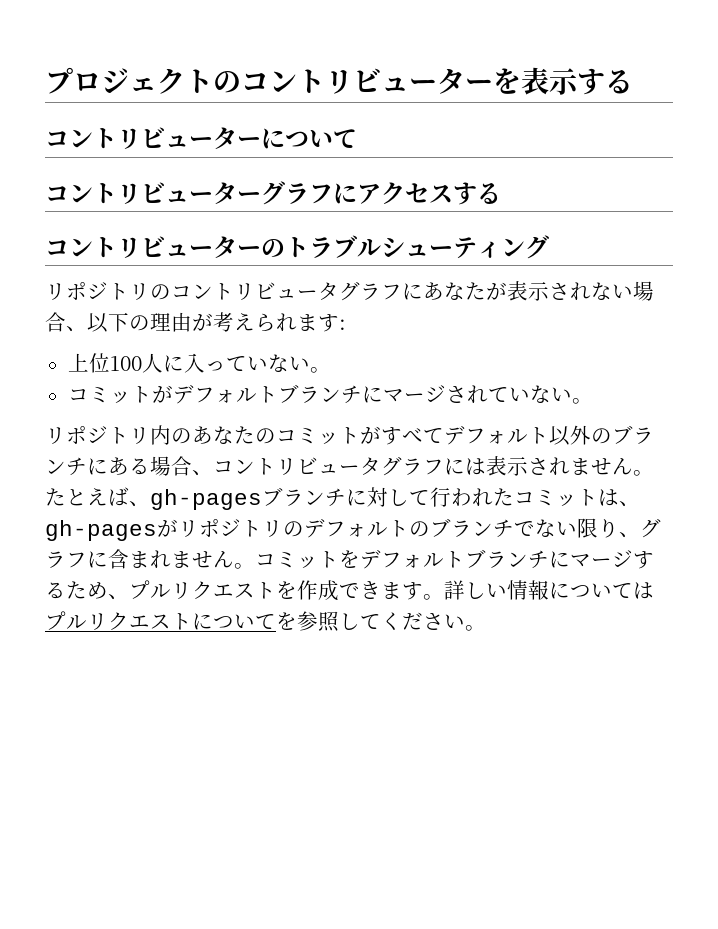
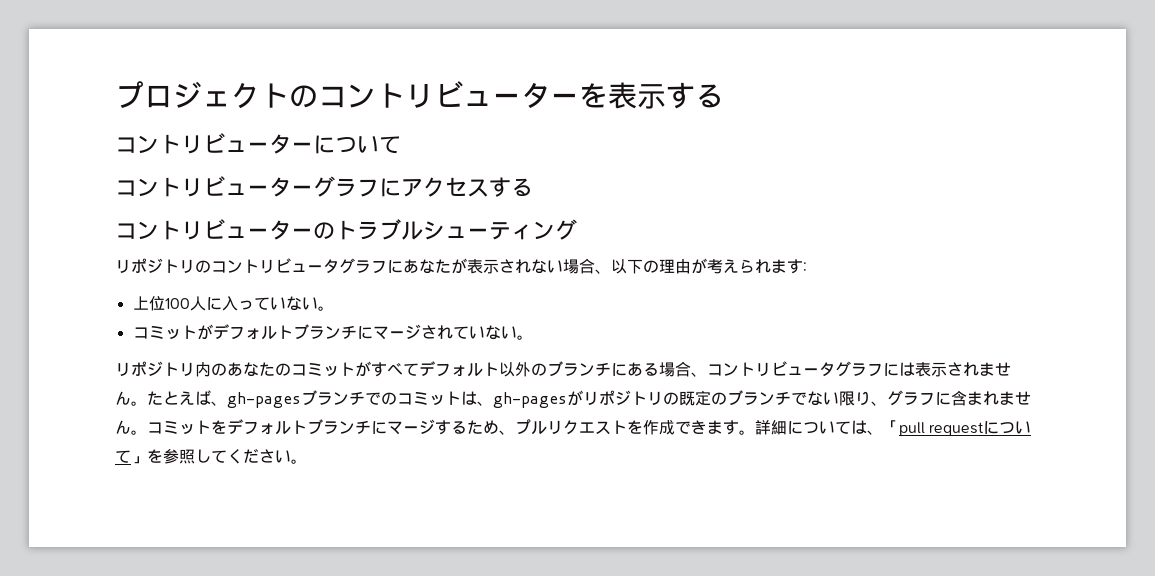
[346,487,514,507] に対して行われた -> [365,392,397,405] での
[304,518,409,538] デフォルト -> [679,390,711,406] 既定
[465,580,549,600] しい情報 -> [771,420,787,435] 細
[45,611,276,630] プルリクエストについて -> [867,420,1032,436] [115,450,147,464] 、「pull requestについて」

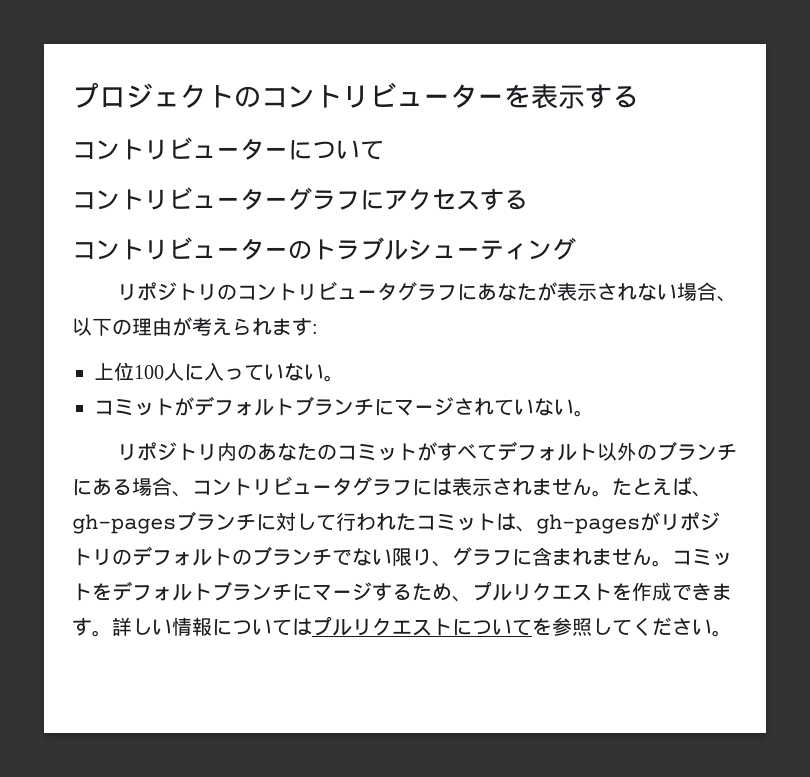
[365,392,397,405] での -> [256,512,416,531] に対して行われた
[679,390,711,406] 既定 -> [132,546,232,566] デフォルト
[771,420,787,435] 細 -> [132,617,212,636] しい情報
[867,420,1032,436] [115,450,147,464] 、「pull requestについて」 -> [312,616,532,636] プルリクエストについて

